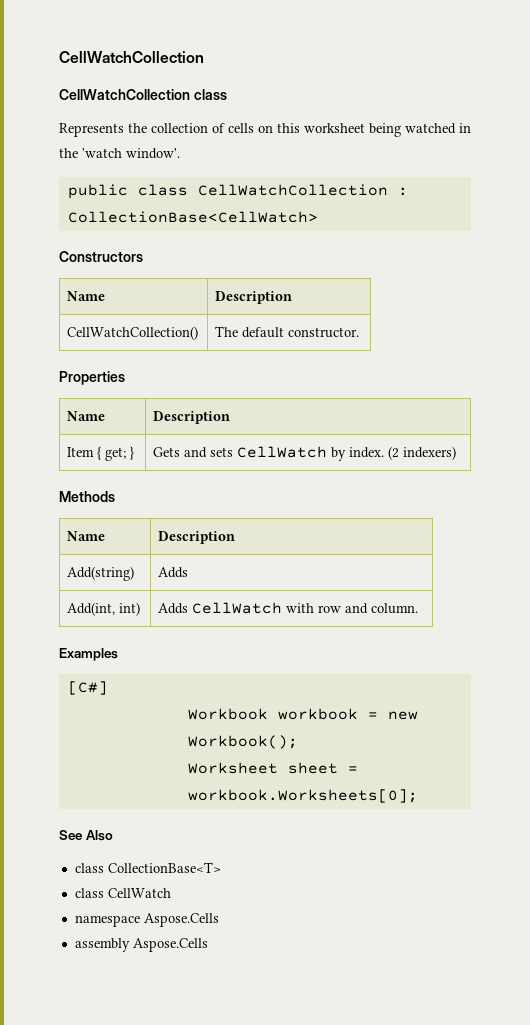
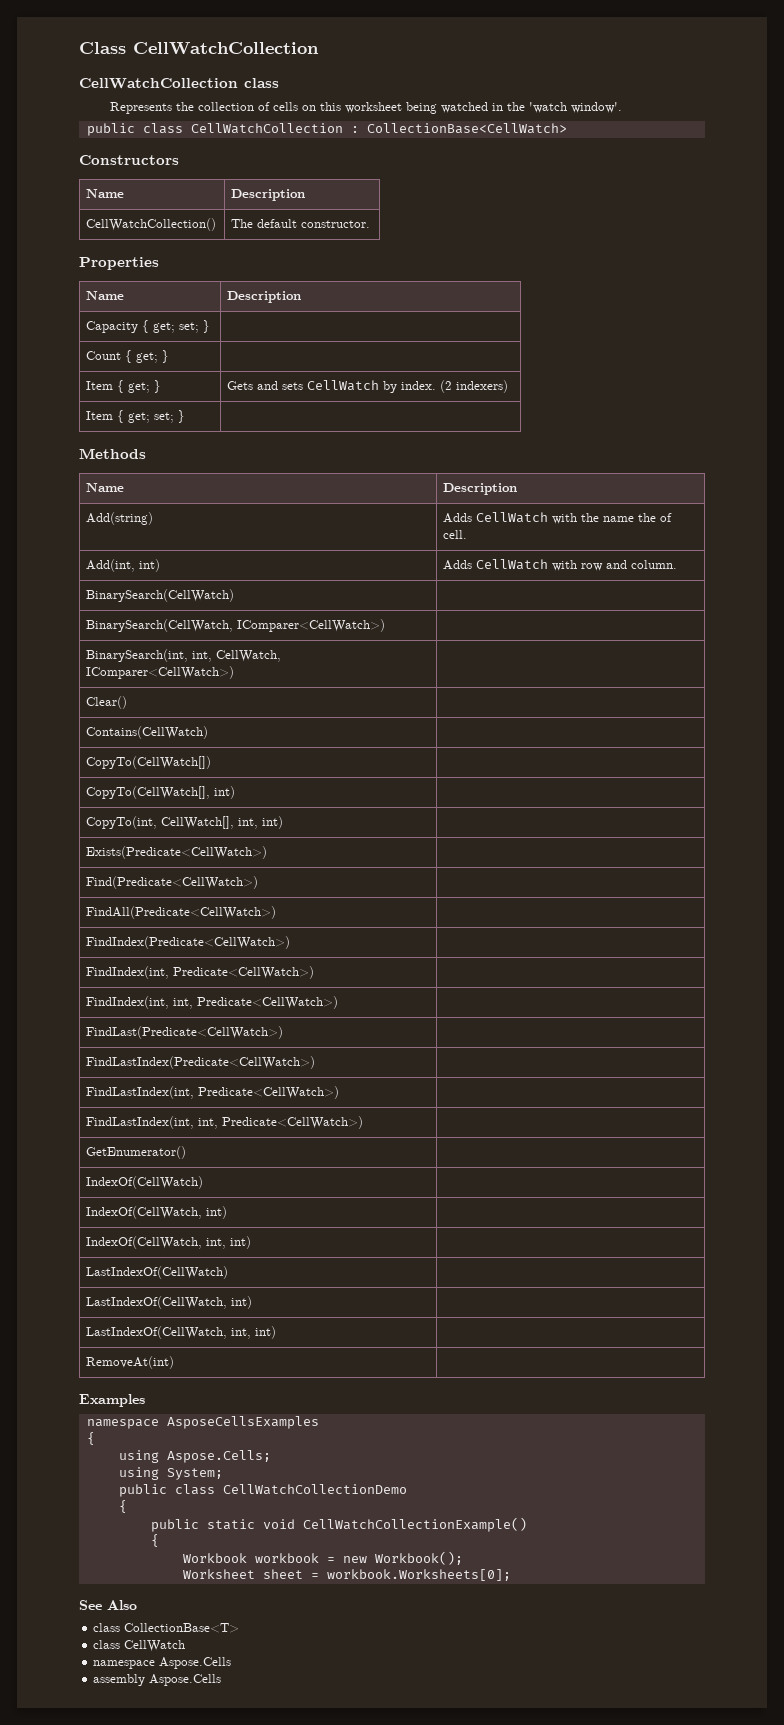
(59, 57) none -> [79,42,126,54] Class
(231, 417) none -> [86,320,211,333] [86,350,170,363] // Capacity { get; set; } | // Count { get; } |
(457, 453) none -> [86,410,186,423] // Item { get; set; } |
(189, 572) none -> [476,512,673,524] [443,530,468,539] CellWatch with the name the of cell.
[59,648,118,661] [67,681,108,695] // Examples // [C#] -> [86,589,235,602] [86,619,386,632] [86,649,282,662] [86,666,235,679] [86,696,128,709] [86,726,209,739] [86,756,212,769] [86,786,236,799] [86,816,284,829] [86,846,268,859] [86,876,259,889] [86,906,277,919] [86,936,291,949] [86,966,315,979] [86,996,339,1009] [86,1026,284,1039] [86,1056,316,1069] [86,1086,340,1099] [86,1116,364,1129] [86,1146,187,1159] [86,1176,204,1189] [86,1206,228,1219] [86,1236,252,1249] [86,1266,229,1279] [86,1296,253,1309] [86,1326,277,1339] [86,1356,175,1369] [79,1394,145,1407] [86,1416,319,1429] [86,1432,95,1445] [118,1450,271,1463] [118,1467,223,1480] [118,1484,407,1497] [118,1500,127,1513] [150,1517,527,1532] [150,1534,159,1547] // BinarySearch(CellWatch) | // BinarySearch(CellWatch, IComparer<CellWatch>) | // BinarySearch(int, int, CellWatch, IComparer<CellWatch>) | // Clear() | // Contains(CellWatch) | // CopyTo(CellWatch[]) | // CopyTo(CellWatch[], int) | // CopyTo(int, CellWatch[], int, int) | // Exists(Predicate<CellWatch>) | // Find(Predicate<CellWatch>) | // FindAll(Predicate<CellWatch>) | // FindIndex(Predicate<CellWatch>) | // FindIndex(int, Predicate<CellWatch>) | // FindIndex(int, int, Predicate<CellWatch>) | // FindLast(Predicate<CellWatch>) | // FindLastIndex(Predicate<CellWatch>) | // FindLastIndex(int, Predicate<CellWatch>) | // FindLastIndex(int, int, Predicate<CellWatch>) | // GetEnumerator() | // IndexOf(CellWatch) | // IndexOf(CellWatch, int) | // IndexOf(CellWatch, int, int) | // LastIndexOf(CellWatch) | // LastIndexOf(CellWatch, int) | // LastIndexOf(CellWatch, int, int) | // RemoveAt(int) | // Examples // namespace AsposeCellsExamples // { // using Aspose.Cells; // using System; // public class CellWatchCollectionDemo // { // public static void CellWatchCollectionExample() // {

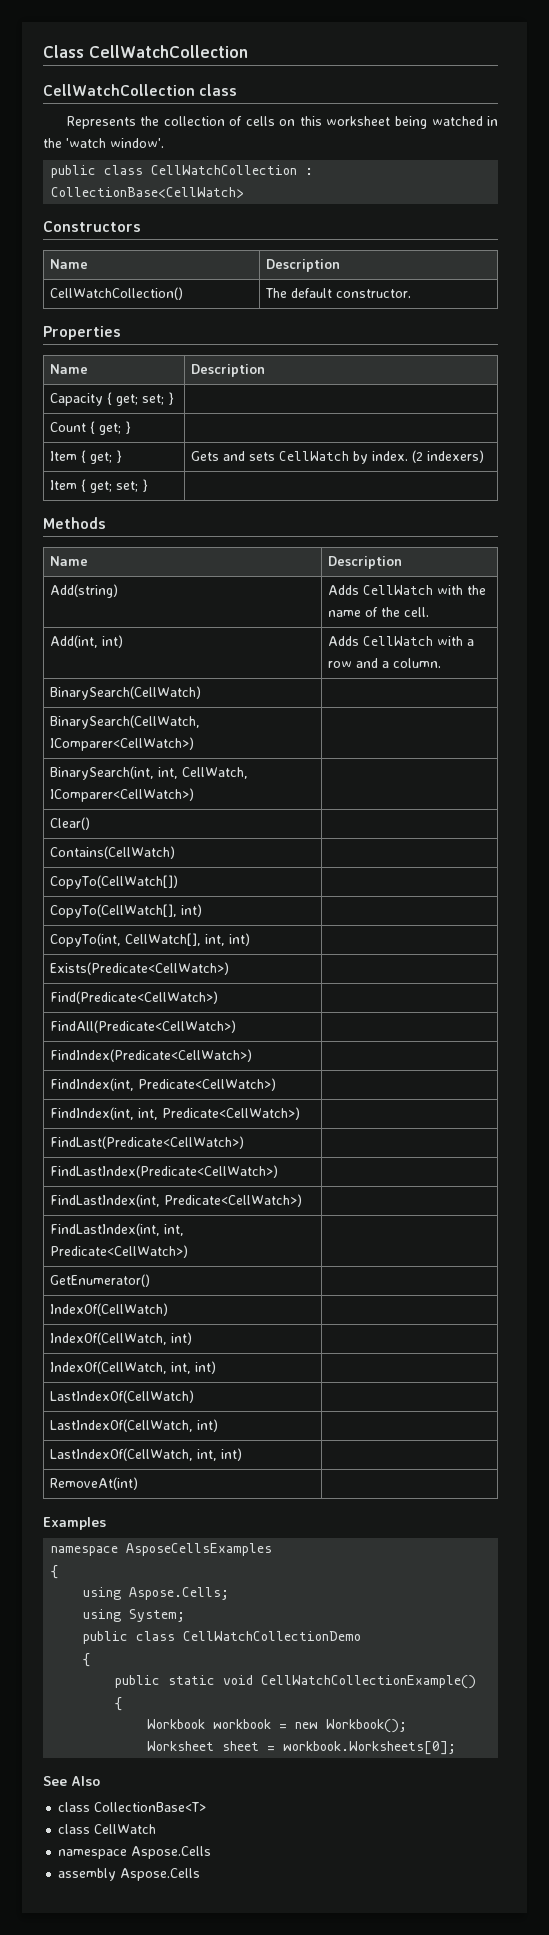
[638,513,673,522] the of -> [364,607,400,617] of the
(578, 565) none -> [466,639,474,646] a
(628, 564) none -> [381,661,389,668] a

